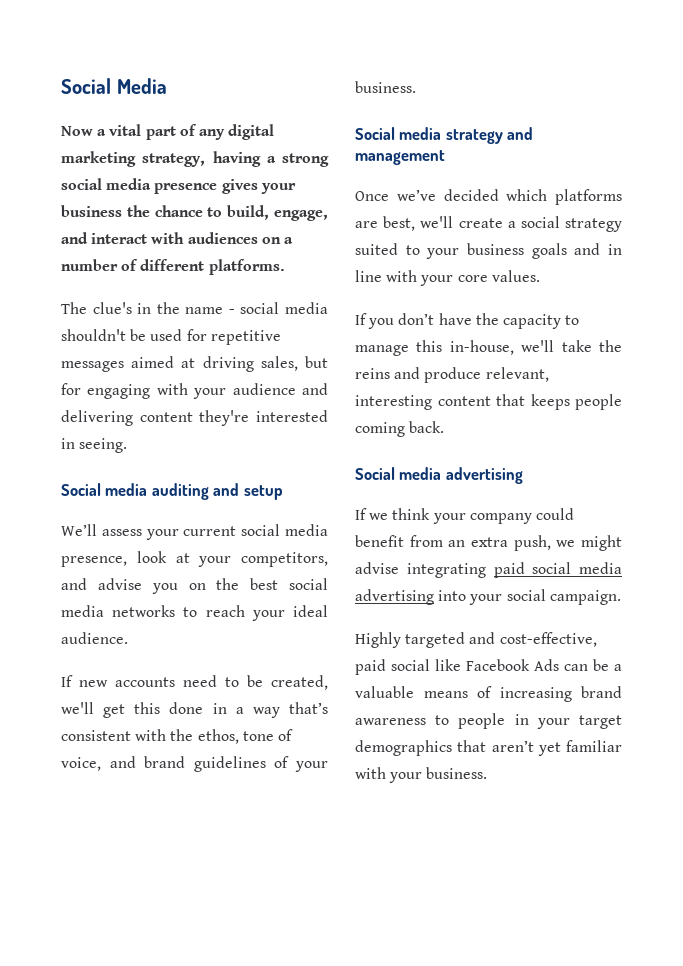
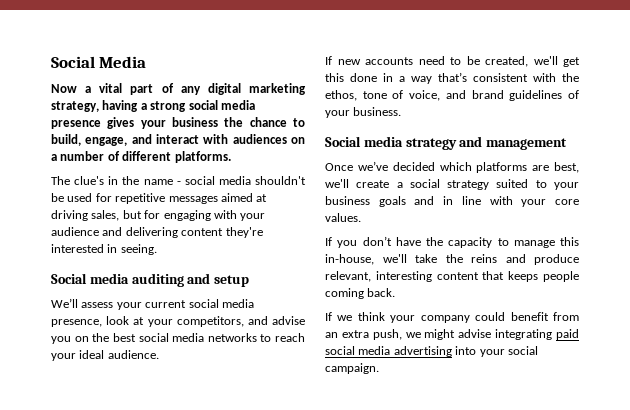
[355,467,523,484] // Social media advertising -> (396, 292) none
[355,632,597,648] [355,659,622,675] [355,686,622,702] [355,713,622,729] [355,740,622,756] [355,767,488,783] // Highly targeted and cost-effective, paid social like Facebook Ads can be a valuable means of increasing brand awareness to people in your target demographics that aren’t yet familiar with your business. -> (379, 368) none

